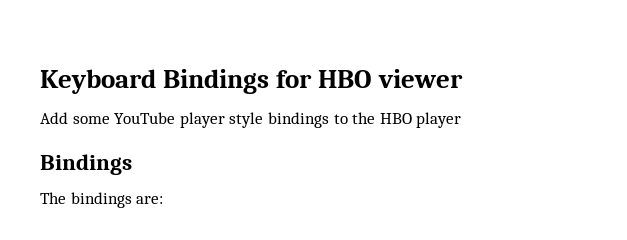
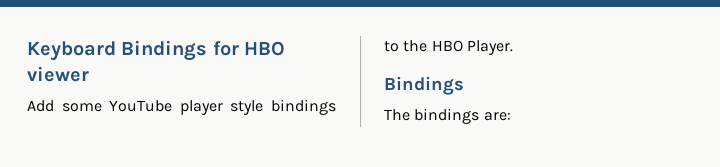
[416,112,462,128] player -> [466,40,513,55] Player.

